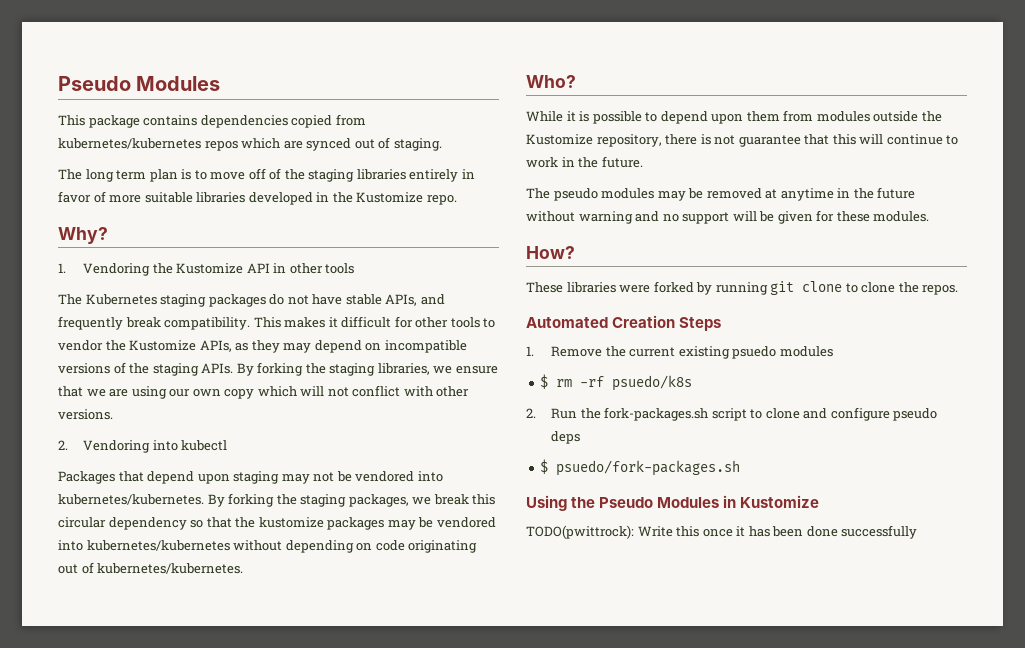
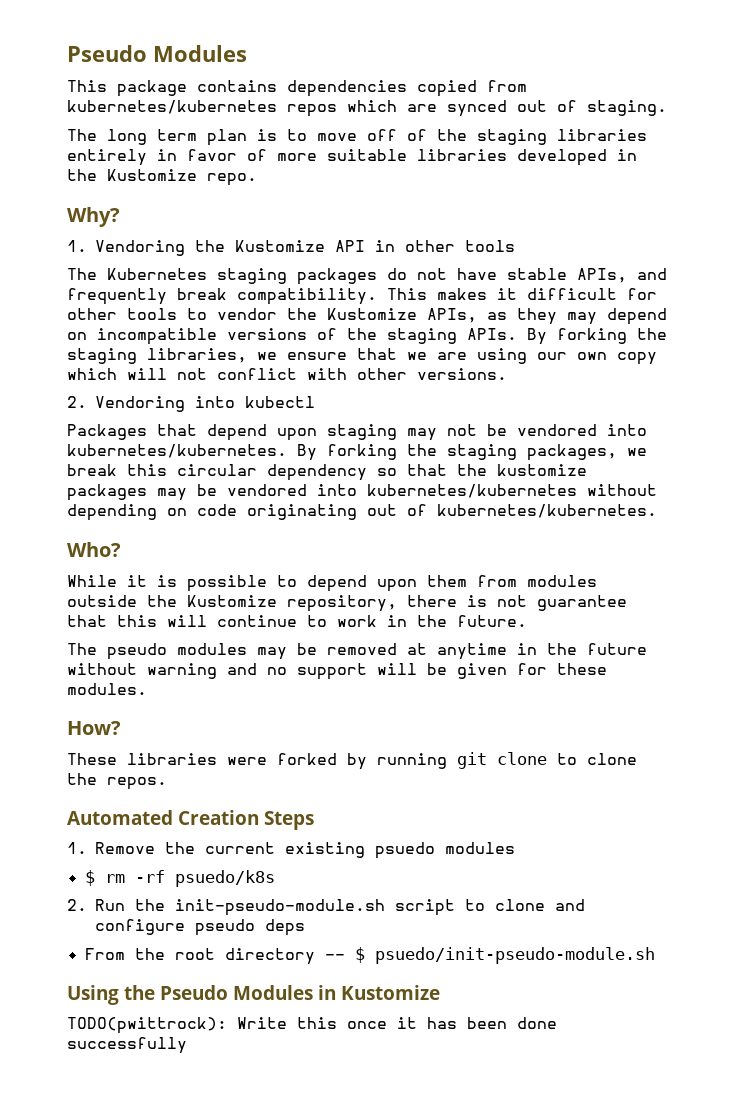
[604,407,709,421] fork-packages.sh -> [175,899,385,916] init-pseudo-module.sh
[540,459,741,476] $ psuedo/fork-packages.sh -> [84,947,655,965] From the root directory -- $ psuedo/init-pseudo-module.sh

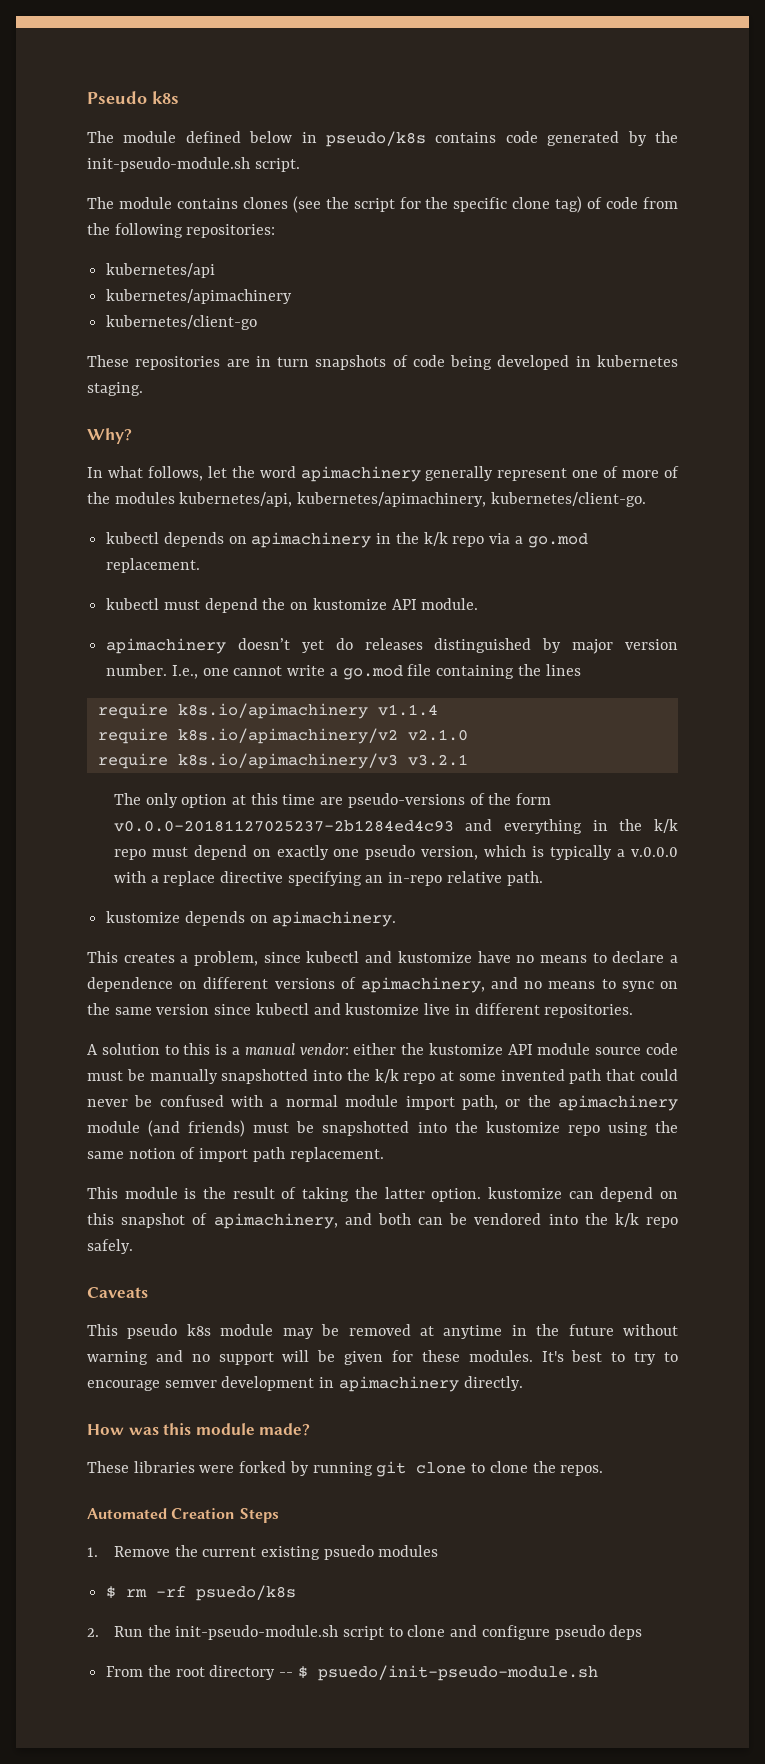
[67,45,247,62] [67,80,527,97] [67,100,667,117] [67,129,647,146] [67,149,637,166] [67,169,257,186] [67,207,120,227] [67,240,515,256] [67,268,667,285] [67,288,657,305] [67,308,667,325] [67,328,667,345] [67,348,657,365] [67,368,507,380] [67,396,315,412] [67,424,647,441] [67,444,647,461] [67,464,587,481] [67,484,657,501] [67,504,657,521] [67,542,121,557] [67,575,597,592] [67,595,627,612] [67,615,527,627] [67,643,247,660] Pseudo Modules // This package contains dependencies copied from kubernetes/kubernetes repos which are synced out of staging. // The long term plan is to move off of the staging libraries entirely in favor of more suitable libraries developed in the Kustomize repo. // Why? // 1. Vendoring the Kustomize API in other tools // The Kubernetes staging packages do not have stable APIs, and frequently break compatibility. This makes it difficult for other tools to vendor the Kustomize APIs, as they may depend on incompatible versions of the staging APIs. By forking the staging libraries, we ensure that we are using our own copy which will not conflict with other versions. // 2. Vendoring into kubectl // Packages that depend upon staging may not be vendored into kubernetes/kubernetes. By forking the staging packages, we break this circular dependency so that the kustomize packages may be vendored into kubernetes/kubernetes without depending on code originating out of kubernetes/kubernetes. // Who? // While it is possible to depend upon them from modules outside the Kustomize repository, there is not guarantee that this will continue to work in the future. // The pseudo modules -> [87,91,179,104] [87,131,678,147] [87,157,300,172] [87,196,679,213] [87,223,276,238] [106,263,216,278] [106,289,293,304] [106,315,258,330] [87,355,678,370] [87,382,143,396] [87,428,132,444] [87,466,679,482] [87,492,646,507] [106,532,588,548] [106,558,201,573] [106,598,479,613] [106,638,678,654] [106,664,581,680] [97,703,438,719] [97,728,468,744] [97,753,468,769] [113,793,552,808] [113,819,678,834] [113,845,678,860] [113,871,543,886] [106,911,397,927] [87,951,678,966] [87,977,678,993] [87,1003,634,1018] [87,1043,678,1055] [87,1069,678,1084] [87,1095,678,1111] [87,1120,678,1137] [87,1147,384,1162] [87,1187,678,1202] [87,1213,678,1229] [87,1239,133,1254] [87,1287,148,1298] [87,1324,274,1339] Pseudo k8s // The module defined below in pseudo/k8s contains code generated by the init-pseudo-module.sh script. // The module contains clones (see the script for the specific clone tag) of code from the following repositories: // kubernetes/api // kubernetes/apimachinery // kubernetes/client-go // These repositories are in turn snapshots of code being developed in kubernetes staging. // Why? // In what follows, let the word apimachinery generally represent one of more of the modules kubernetes/api, kubernetes/apimachinery, kubernetes/client-go. // kubectl depends on apimachinery in the k/k repo via a go.mod replacement. // kubectl must depend the on kustomize API module. // apimachinery doesn’t yet do releases distinguished by major version number. I.e., one cannot write a go.mod file containing the lines // require k8s.io/apimachinery v1.1.4 // require k8s.io/apimachinery/v2 v2.1.0 // require k8s.io/apimachinery/v3 v3.2.1 // The only option at this time are pseudo-versions of the form v0.0.0-20181127025237-2b1284ed4c93 and everything in the k/k repo must depend on exactly one pseudo version, which is typically a v.0.0.0 with a replace directive specifying an in-repo relative path. // kustomize depends on apimachinery. // This creates a problem, since kubectl and kustomize have no means to declare a dependence on different versions of apimachinery, and no means to sync on the same version since kubectl and kustomize live in different repositories. // A solution to this is a manual vendor: either the kustomize API module source code must be manually snapshotted into the k/k repo at some invented path that could never be confused with a normal module import path, or the apimachinery module (and friends) must be snapshotted into the kustomize repo using the same notion of import path replacement. // This module is the result of taking the latter option. kustomize can depend on this snapshot of apimachinery, and both can be vendored into the k/k repo safely. // Caveats // This pseudo k8s module
[67,721,121,735] // How? -> [541,1350,678,1365] [87,1376,523,1392] [87,1423,311,1436] It's best to try to encourage semver development in apimachinery directly. // How was this module made?
[67,985,440,1005] [67,1017,557,1034] [67,1037,187,1054] // Using the Pseudo Modules in Kustomize // TODO(pwittrock): Write this once it has been done successfully -> (598, 1673) none

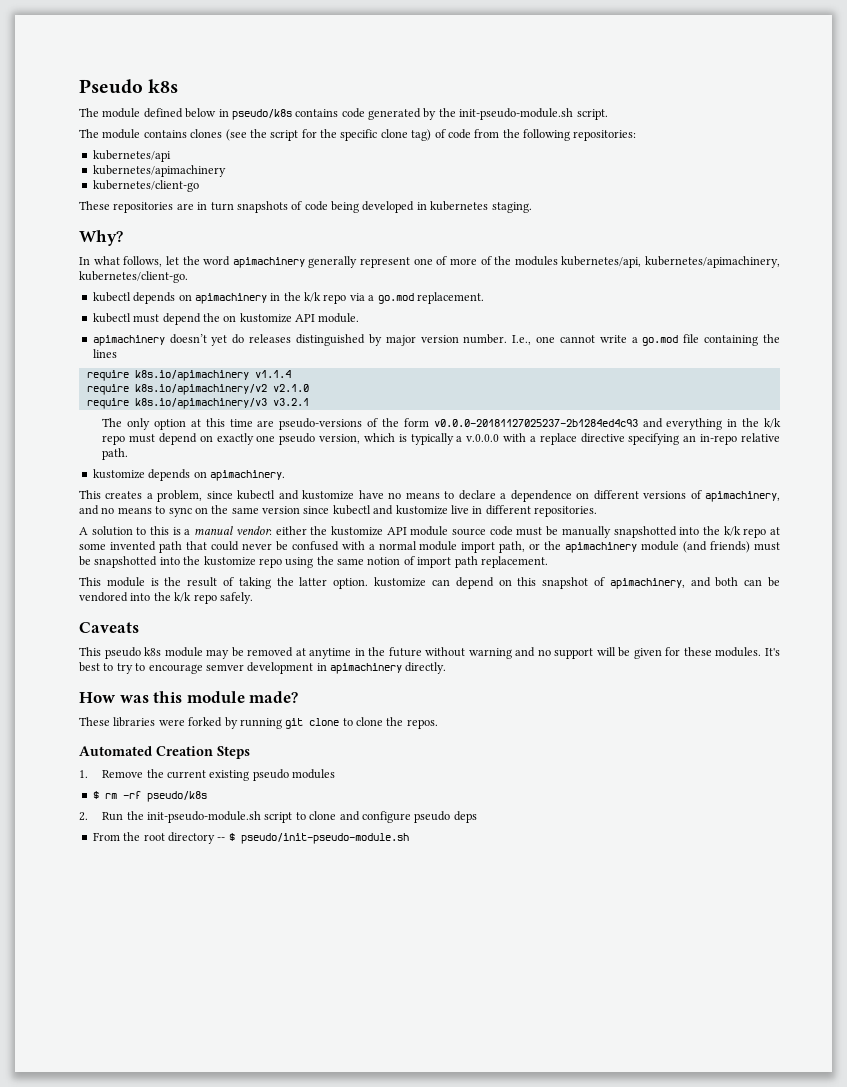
[323,1545,374,1560] psuedo -> [252,769,289,781] pseudo
[196,1585,297,1601] psuedo/k8s -> [146,791,207,802] pseudo/k8s
[317,1665,598,1681] psuedo/init-pseudo-module.sh -> [240,833,409,844] pseudo/init-pseudo-module.sh

